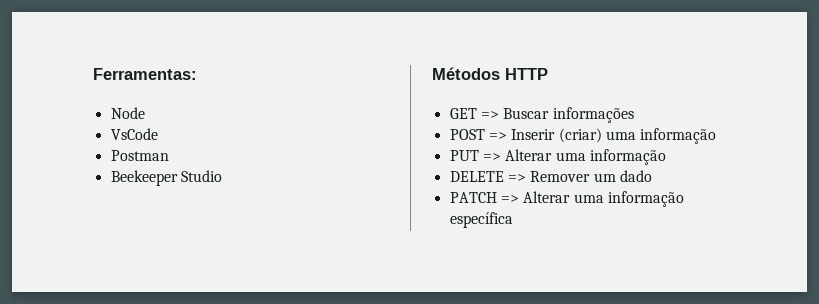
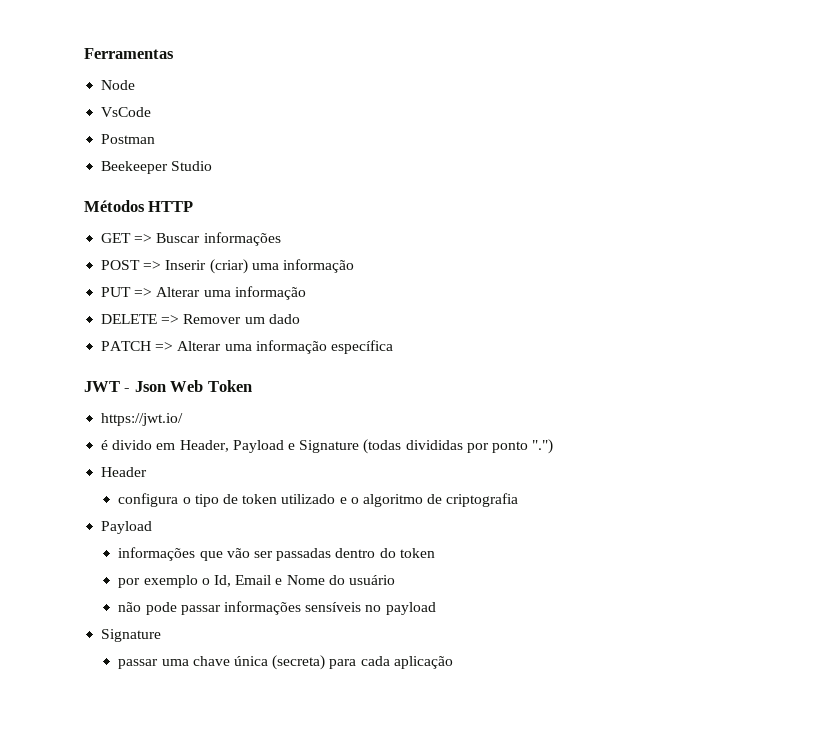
[93,68,197,80] Ferramentas: -> [84,48,174,59] Ferramentas
(513, 220) none -> [84,380,252,392] [101,413,184,426] [101,439,554,454] [101,467,148,477] [118,493,519,507] [101,521,153,534] [118,547,435,561] [118,575,395,588] [118,601,436,615] [101,629,162,642] [118,655,453,670] // JWT - Json Web Token // https://jwt.io/ // é divido em Header, Payload e Signature (todas divididas por ponto ".") // Header // configura o tipo de token utilizado e o algoritmo de criptografia // Payload // informações que vão ser passadas dentro do token // por exemplo o Id, Email e Nome do usuário // não pode passar informações sensíveis no payload // Signature // passar uma chave única (secreta) para cada aplicação

